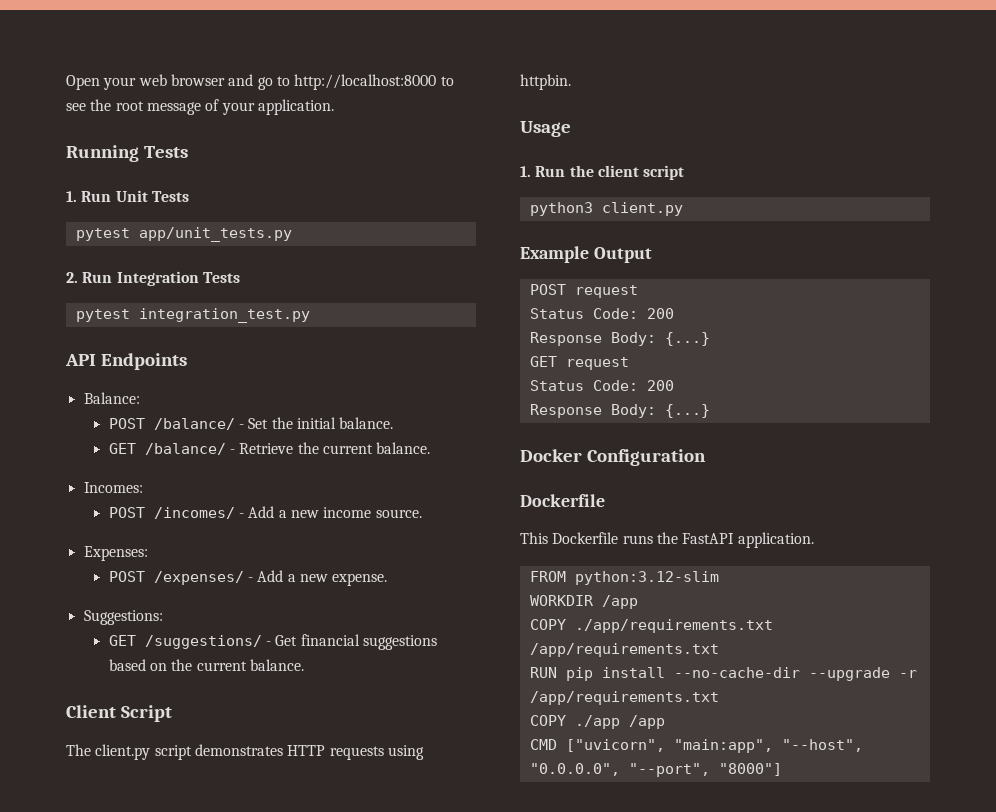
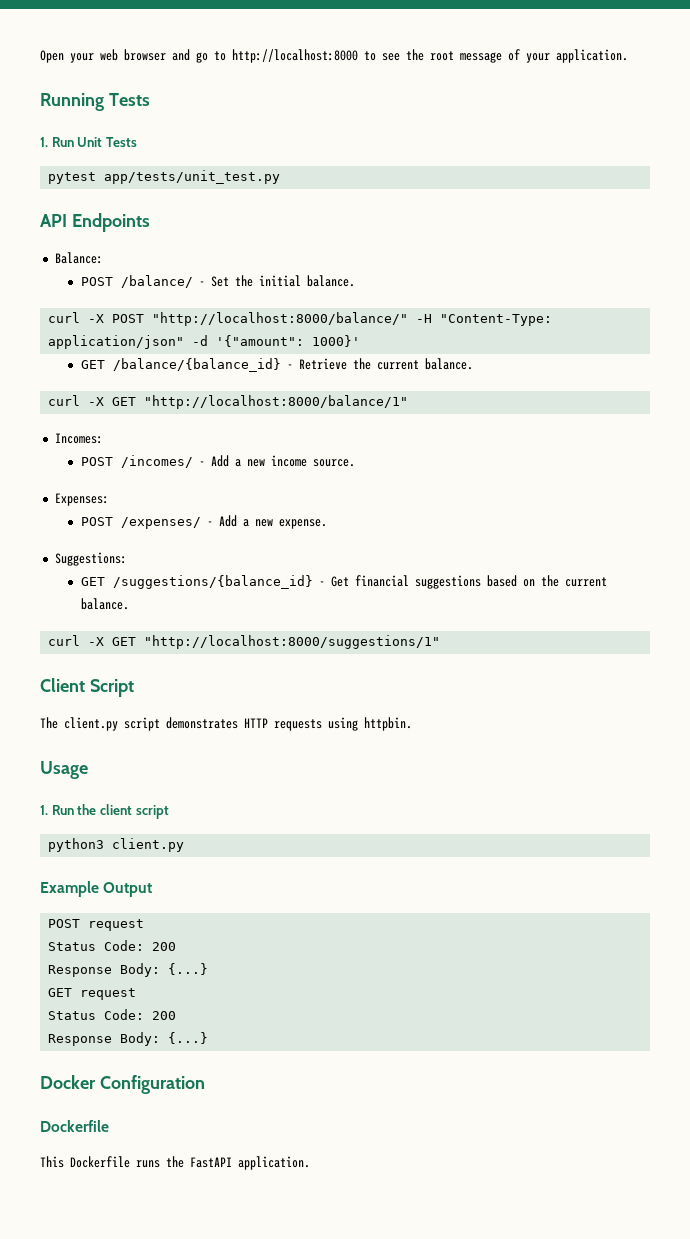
[138,227,292,242] [66,271,240,286] [75,308,310,323] app/unit_tests.py // 2. Run Integration Tests // pytest integration_test.py -> [104,170,281,184] app/tests/unit_test.py
[108,443,226,455] // GET /balance/ -> [48,312,553,326] [48,335,361,349] [80,358,281,372] // curl -X POST "http://localhost:8000/balance/" -H "Content-Type: application/json" -d '{"amount": 1000}' // GET /balance/{balance_id}
(431, 448) none -> [48,395,409,409] // curl -X GET "http://localhost:8000/balance/1"
[144,635,262,649] /suggestions/ -> [112,575,313,589] /suggestions/{balance_id}
(305, 665) none -> [48,635,441,649] // curl -X GET "http://localhost:8000/suggestions/1"
[529,571,719,585] [529,595,638,609] [529,619,773,633] [529,643,719,657] [529,667,917,681] [529,691,719,705] [529,715,665,729] [529,739,863,753] [529,763,782,777] // FROM python:3.12-slim // WORKDIR /app // COPY ./app/requirements.txt /app/requirements.txt // RUN pip install --no-cache-dir --upgrade -r /app/requirements.txt // COPY ./app /app // CMD ["uvicorn", "main:app", "--host", "0.0.0.0", "--port", "8000"] -> (310, 1163) none

